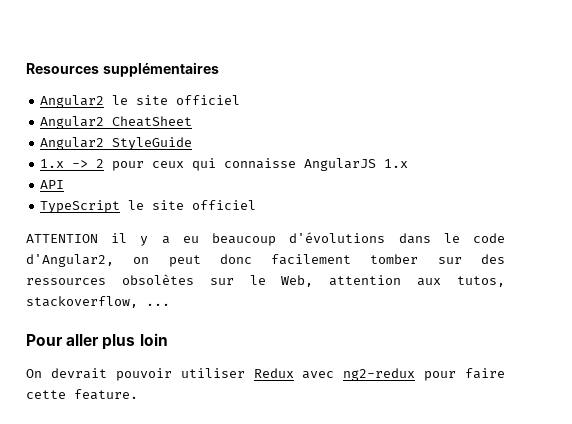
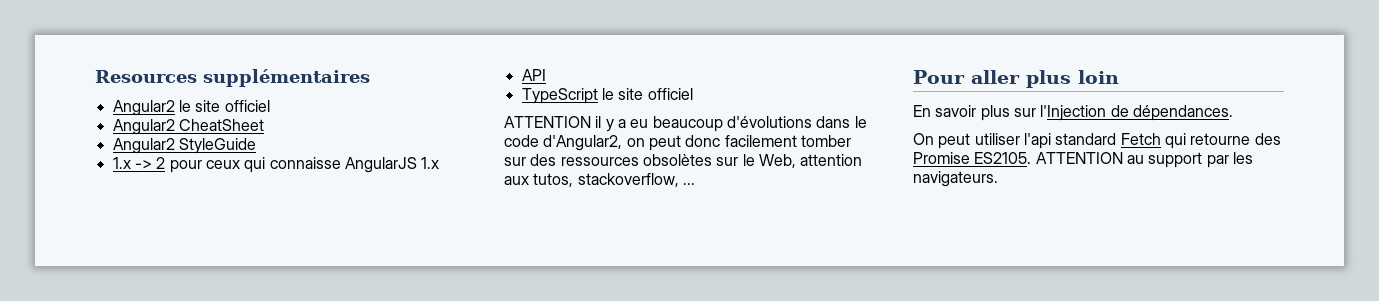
[26,368,505,381] [26,389,138,400] On devrait pouvoir utiliser Redux avec ng2-redux pour faire cette feature. -> [913,105,1233,121] [913,133,1281,149] [913,152,1253,168] [913,171,998,187] En savoir plus sur l'Injection de dépendances. // On peut utiliser l'api standard Fetch qui retourne des Promise ES2105. ATTENTION au support par les navigateurs.

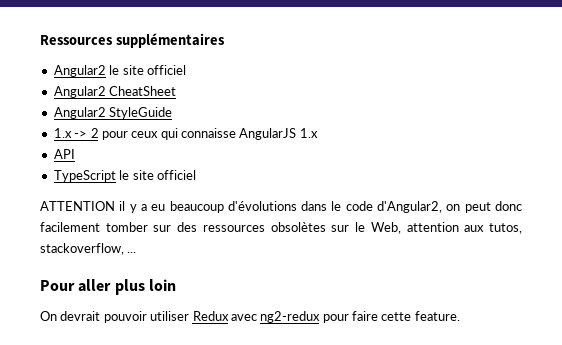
[95,70,197,83] Resources -> [40,35,113,45] Ressources
[913,105,1233,121] [913,133,1281,149] [913,152,1253,168] [913,171,998,187] En savoir plus sur l'Injection de dépendances. // On peut utiliser l'api standard Fetch qui retourne des Promise ES2105. ATTENTION au support par les navigateurs. -> [40,311,460,323] On devrait pouvoir utiliser Redux avec ng2-redux pour faire cette feature.

